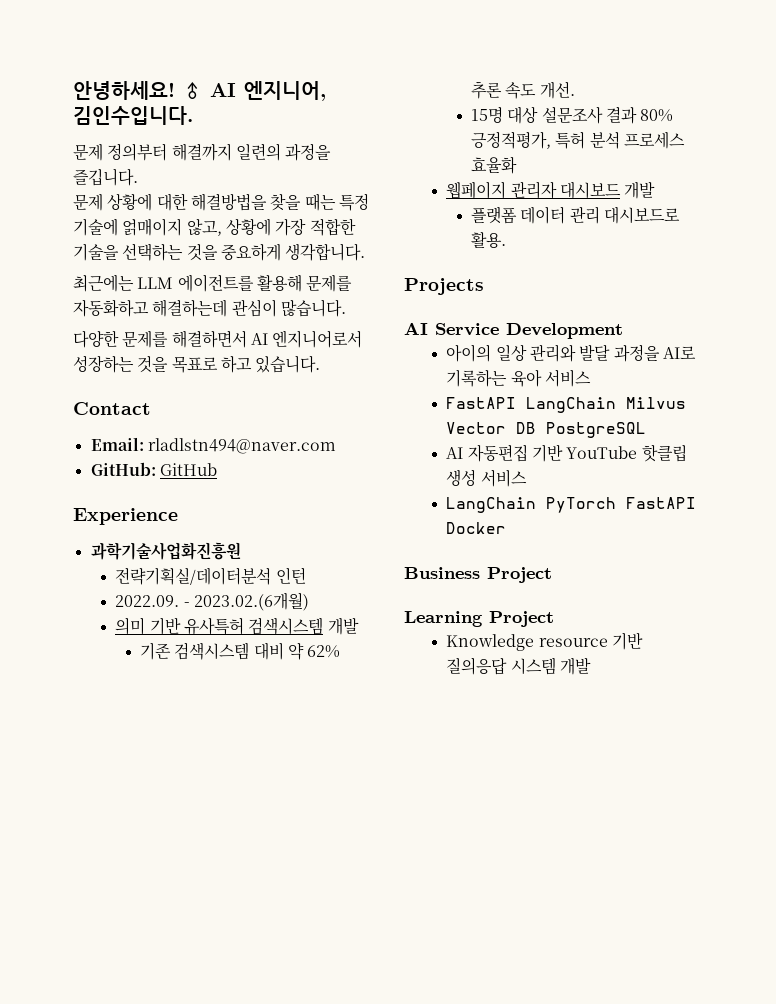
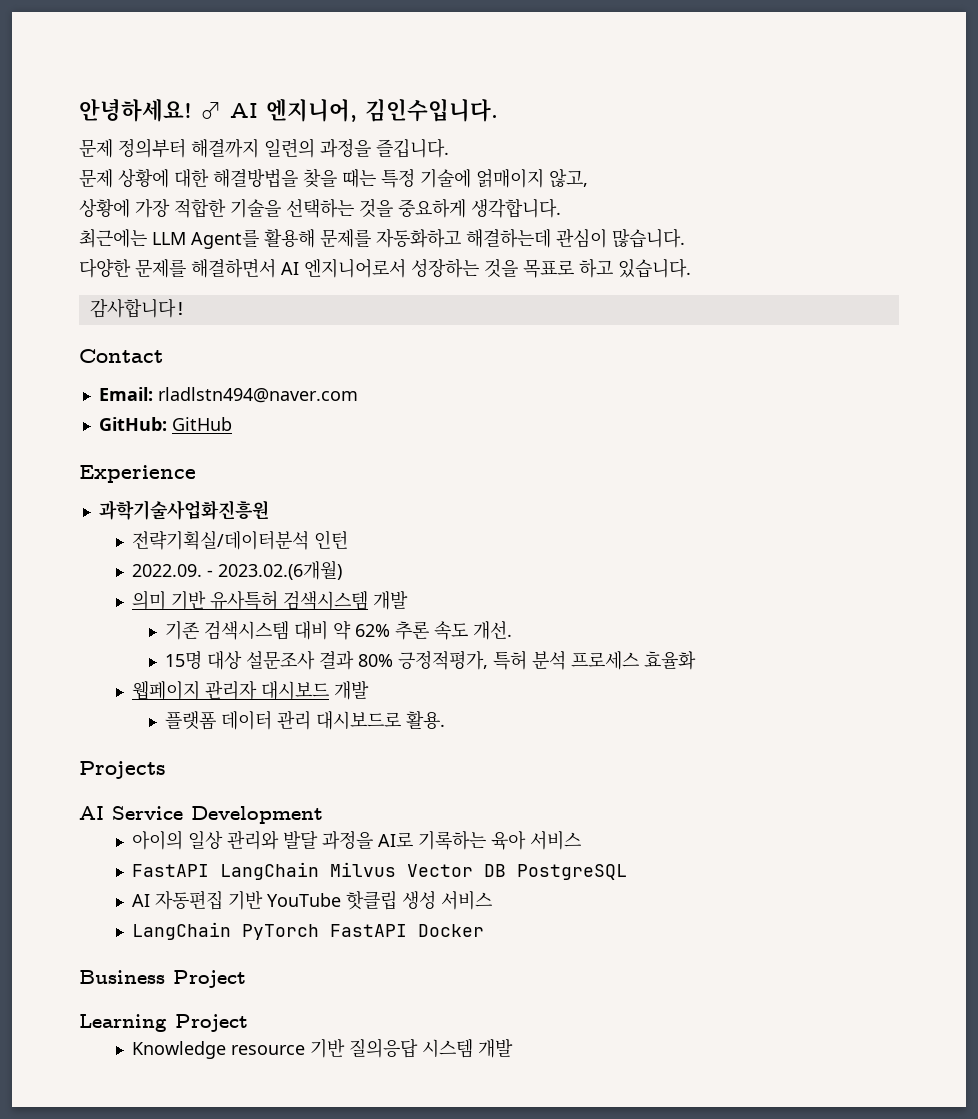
(222, 227) none -> (588, 178) //
[177,274,254,292] 에이전트를 -> [191,229,259,249] Agent를
(321, 364) none -> [89,298,186,318] // 감사합니다!

